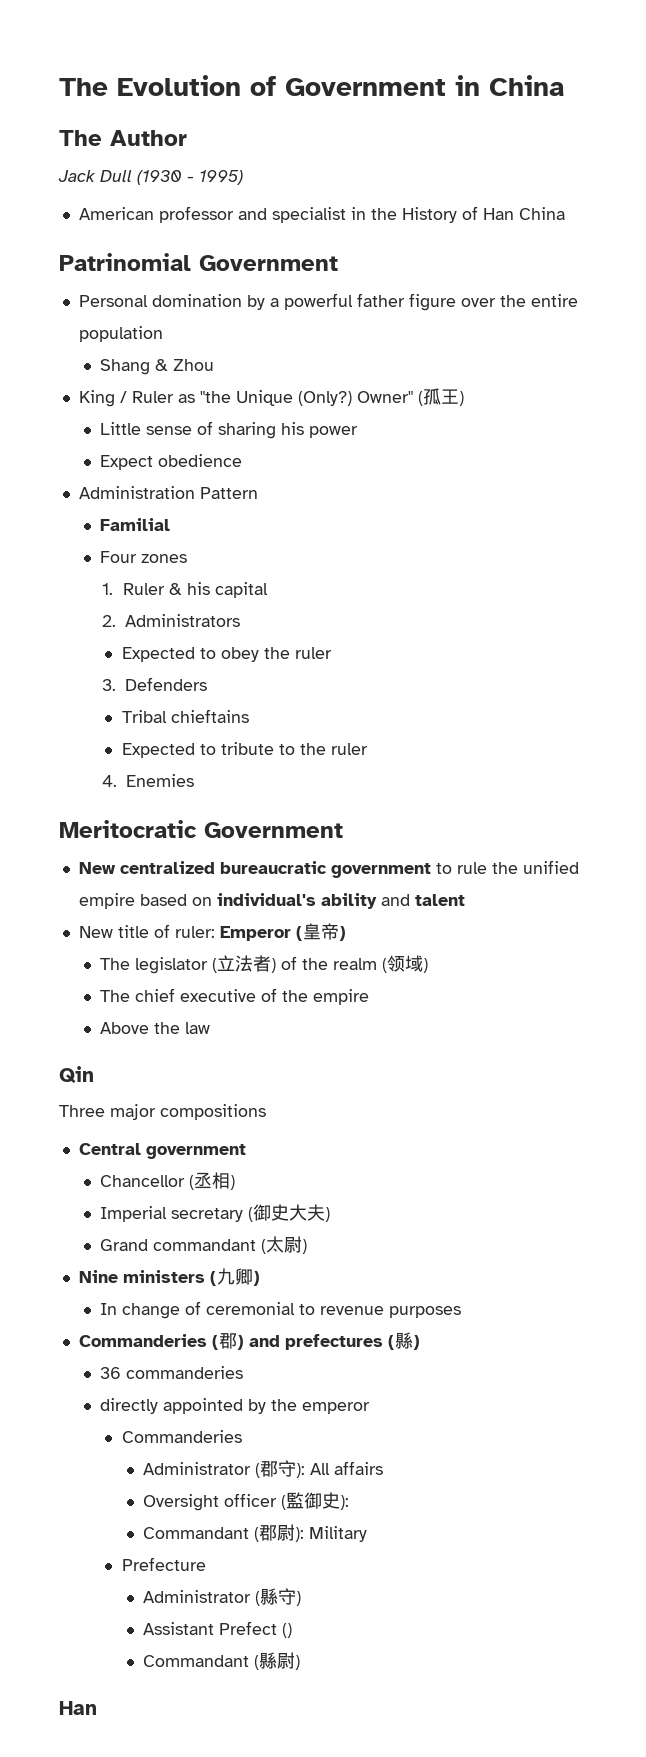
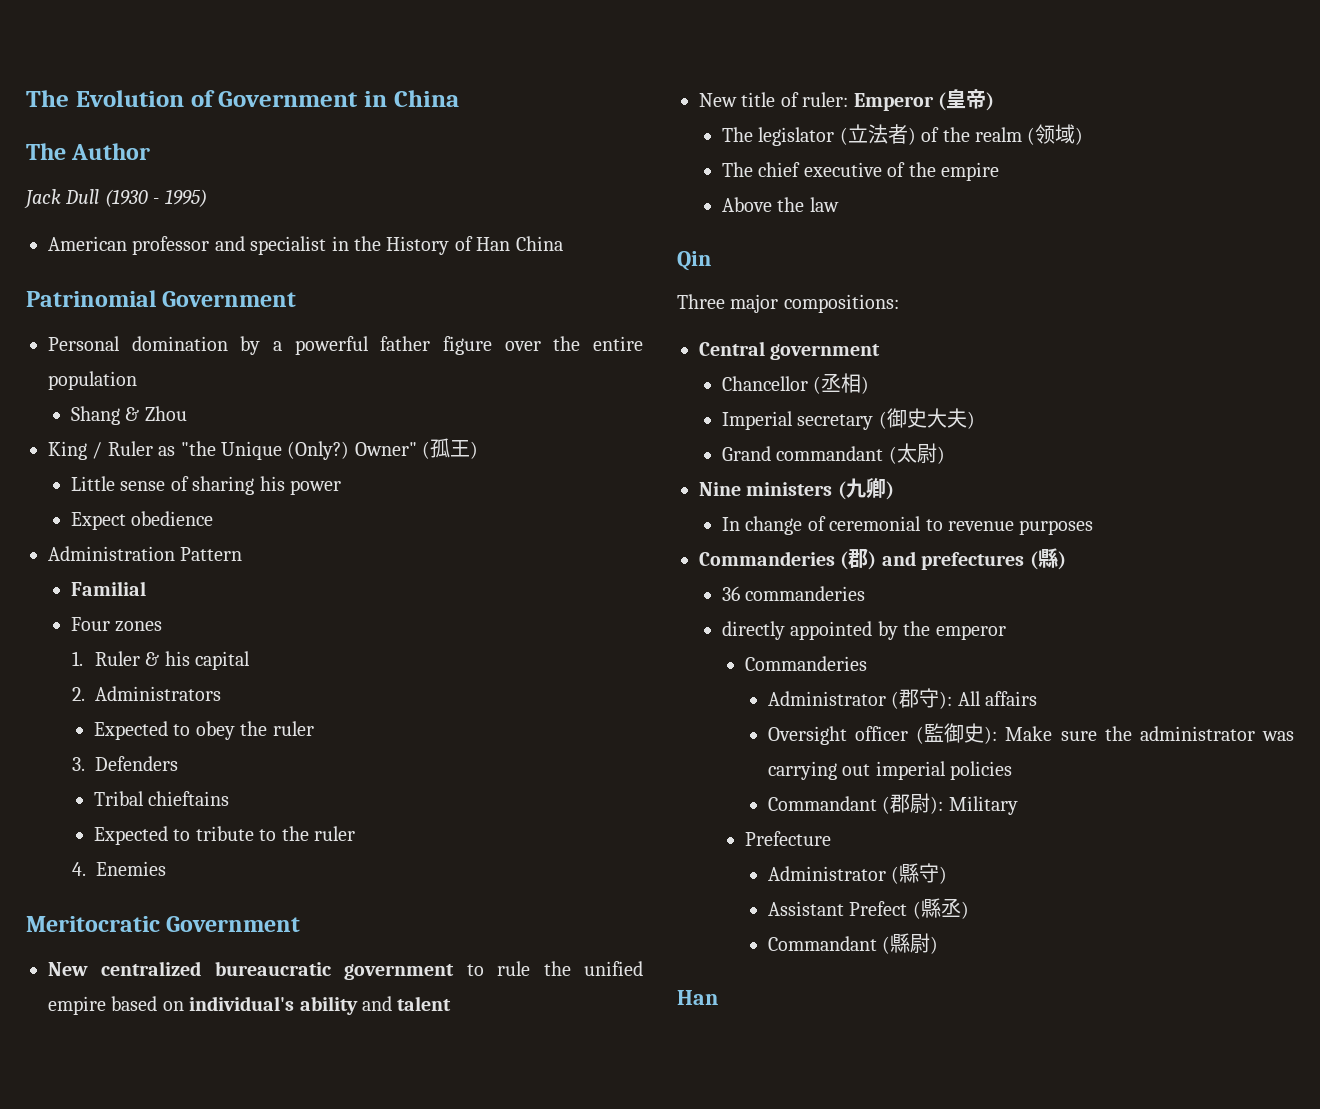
[160,1104,266,1120] compositions -> [783,294,899,313] compositions:
(349, 1502) none -> [1005,726,1294,741] [767,761,1013,780] Make sure the administrator was carrying out imperial policies
[281,1623,292,1638] () -> [912,898,969,919] (縣丞)

